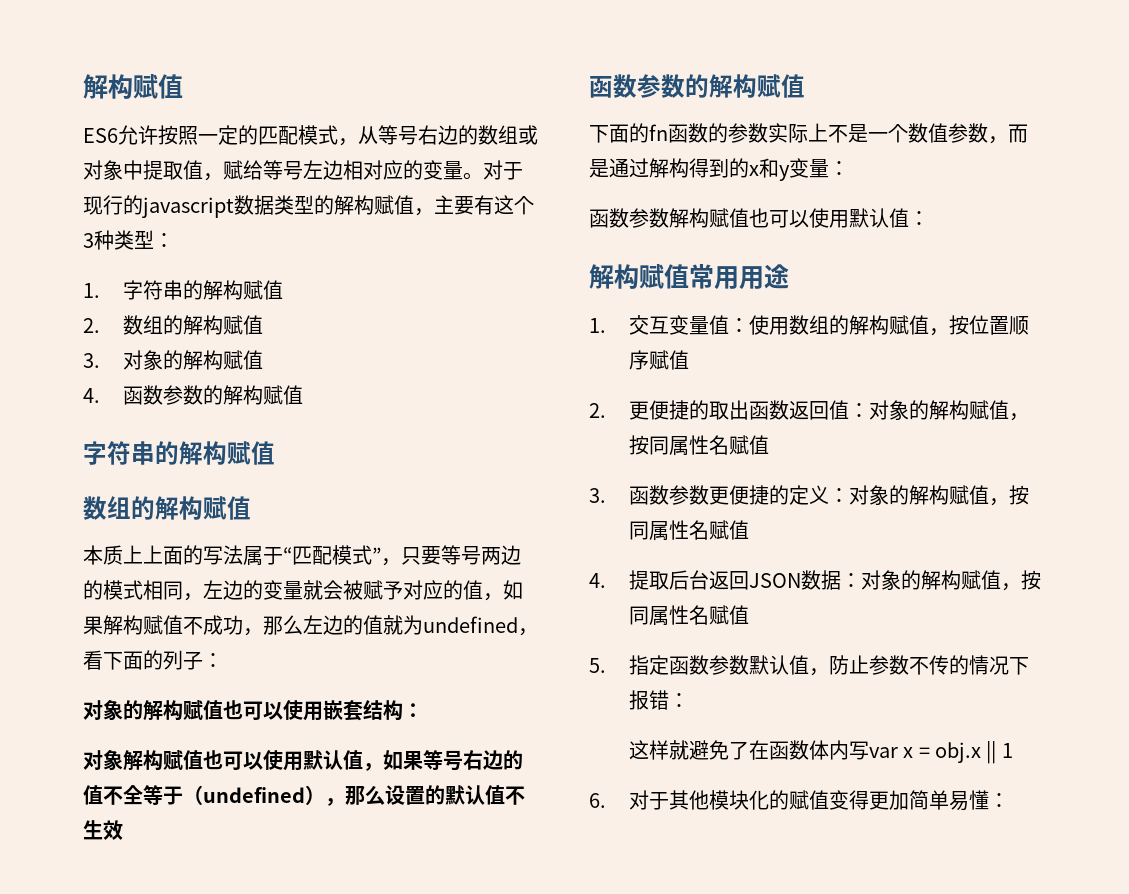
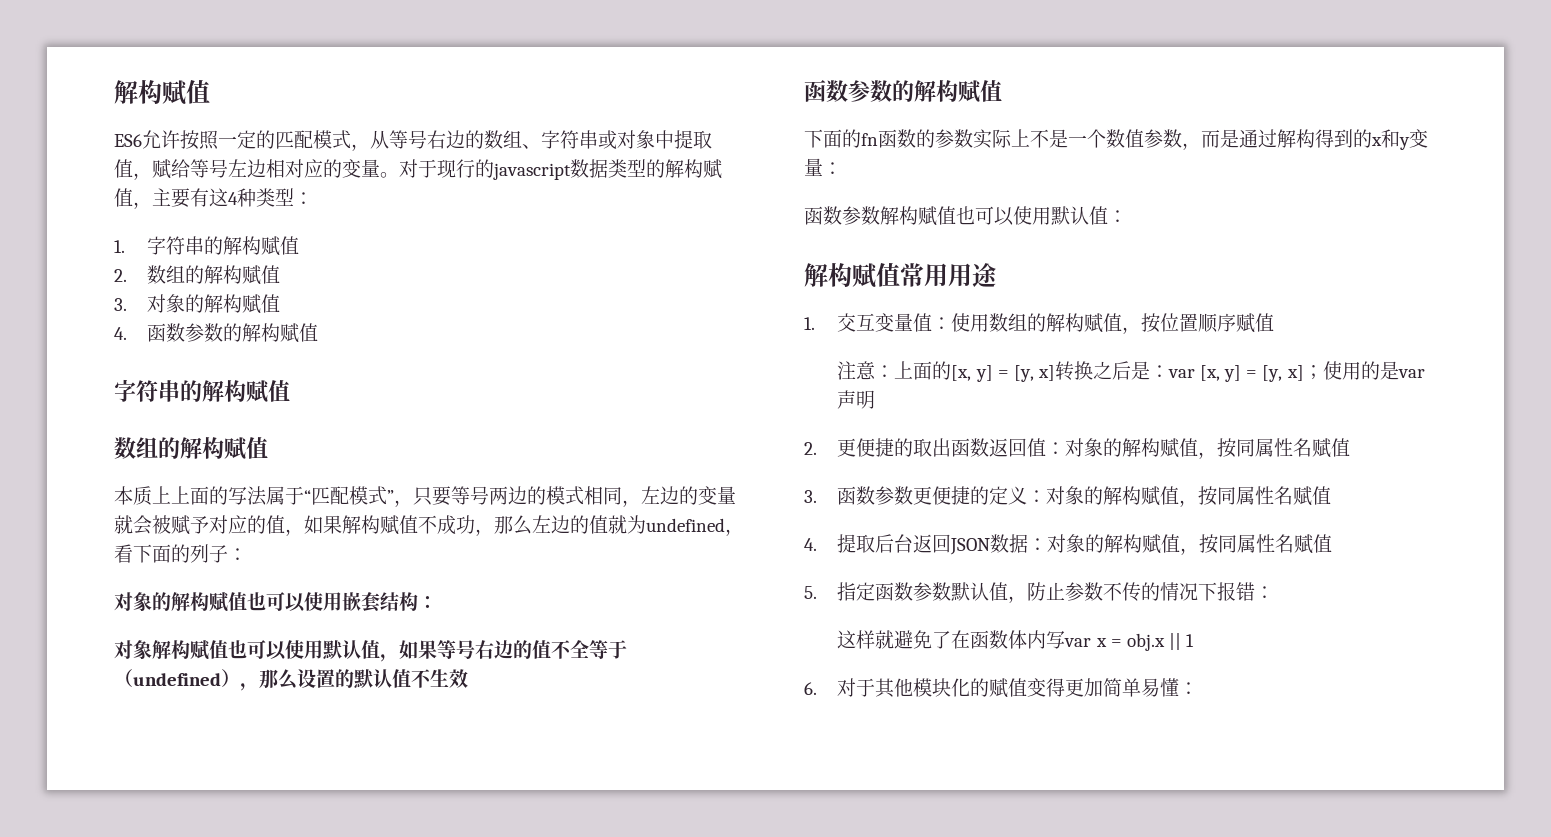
(518, 134) none -> [522,130,598,149] 、字符串
[514,196,534,215] [83,233,94,248] 个3 -> [228,192,238,205] 4
(689, 360) none -> [837,361,1425,382] [837,390,876,409] // 注意：上面的[x, y] = [y, x]转换之后是：var [x, y] = [y, x]；使用的是var声明

